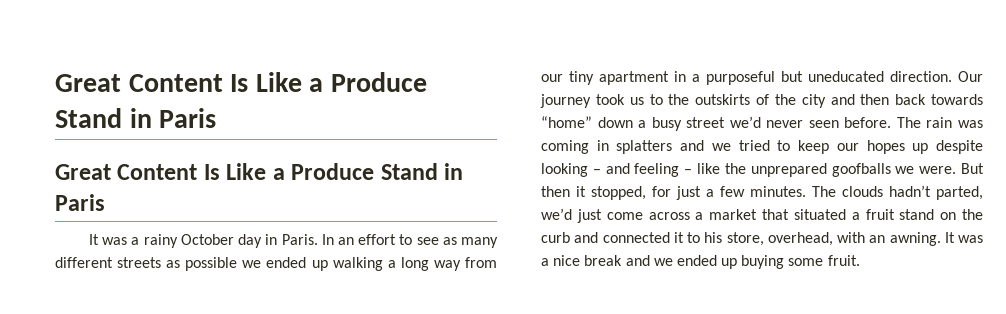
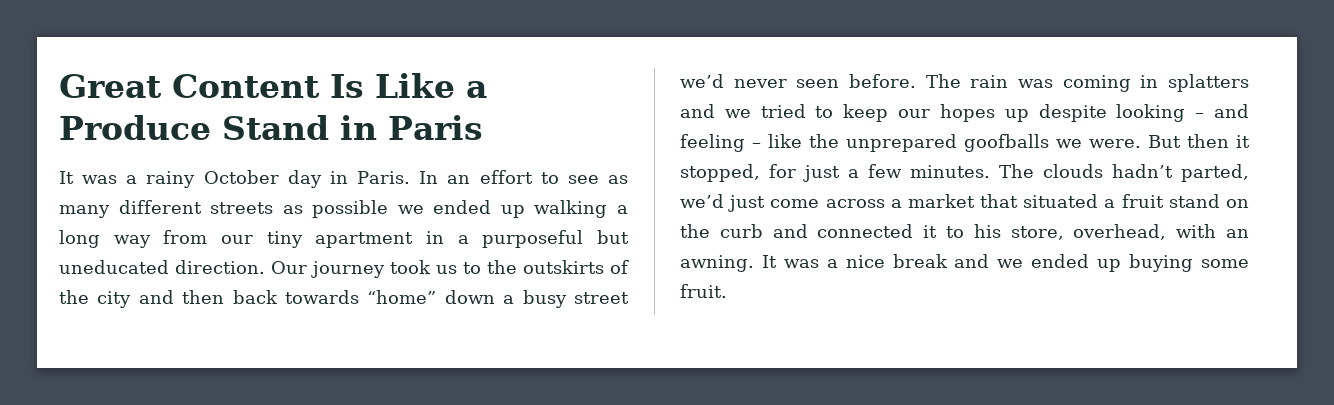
[55,72,427,92] [55,108,217,128] [55,163,464,180] [55,194,105,211] Great Content Is Like a Produce Stand in Paris // Great Content Is Like a Produce Stand in Paris -> [59,73,487,98] [59,115,483,140] Great Content Is Like a Produce Stand in Paris

